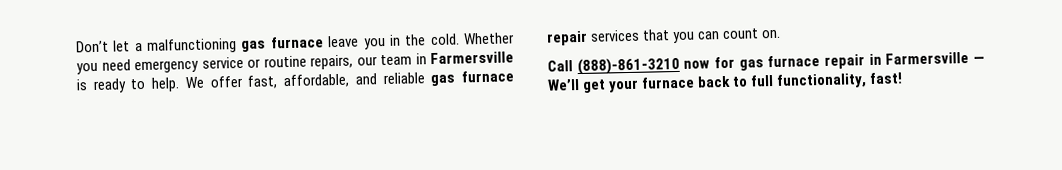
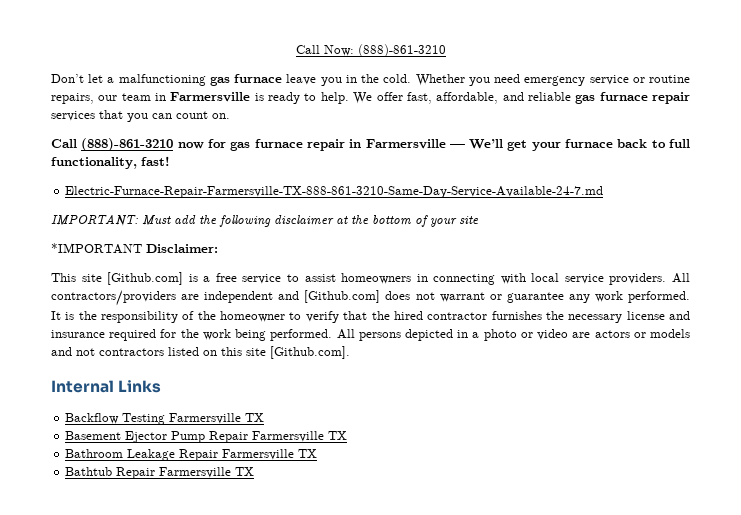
(76, 46) none -> [295,44,446,57] Call Now: (888)-861-3210 //
(904, 78) none -> [65,186,604,198] [51,214,479,227] [51,243,218,254] [51,272,690,285] [51,290,691,306] [51,311,691,323] [51,329,690,341] [51,346,350,359] [51,380,162,393] [65,413,265,425] [65,431,348,443] [65,449,318,461] [65,467,255,479] // Electric-Furnace-Repair-Farmersville-TX-888-861-3210-Same-Day-Service-Available-24-7.md // IMPORTANT: Must add the following disclaimer at the bottom of your site // *IMPORTANT Disclaimer: // This site [Github.com] is a free service to assist homeowners in connecting with local service providers. All contractors/providers are independent and [Github.com] does not warrant or guarantee any work performed. It is the responsibility of the homeowner to verify that the hired contractor furnishes the necessary license and insurance required for the work being performed. All persons depicted in a photo or video are actors or models and not contractors listed on this site [Github.com]. // Internal Links // Backflow Testing Farmersville TX // Basement Ejector Pump Repair Farmersville TX // Bathroom Leakage Repair Farmersville TX // Bathtub Repair Farmersville TX

